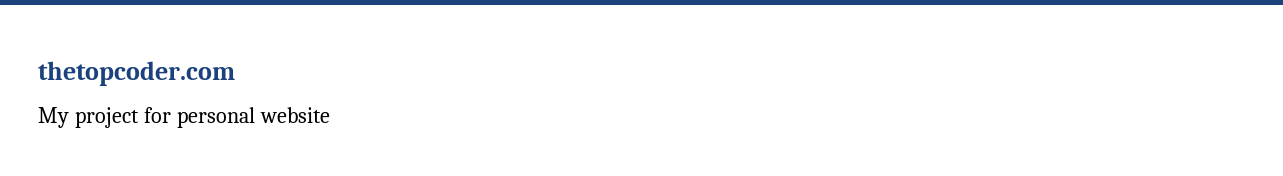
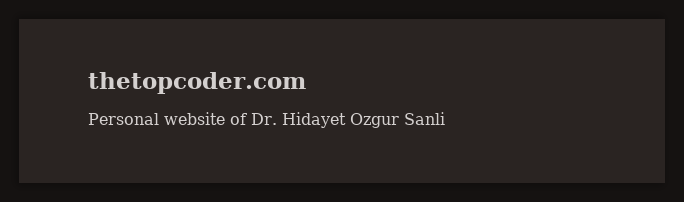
[38,107,330,128] My project for personal website -> [88,112,445,128] Personal website of Dr. Hidayet Ozgur Sanli

